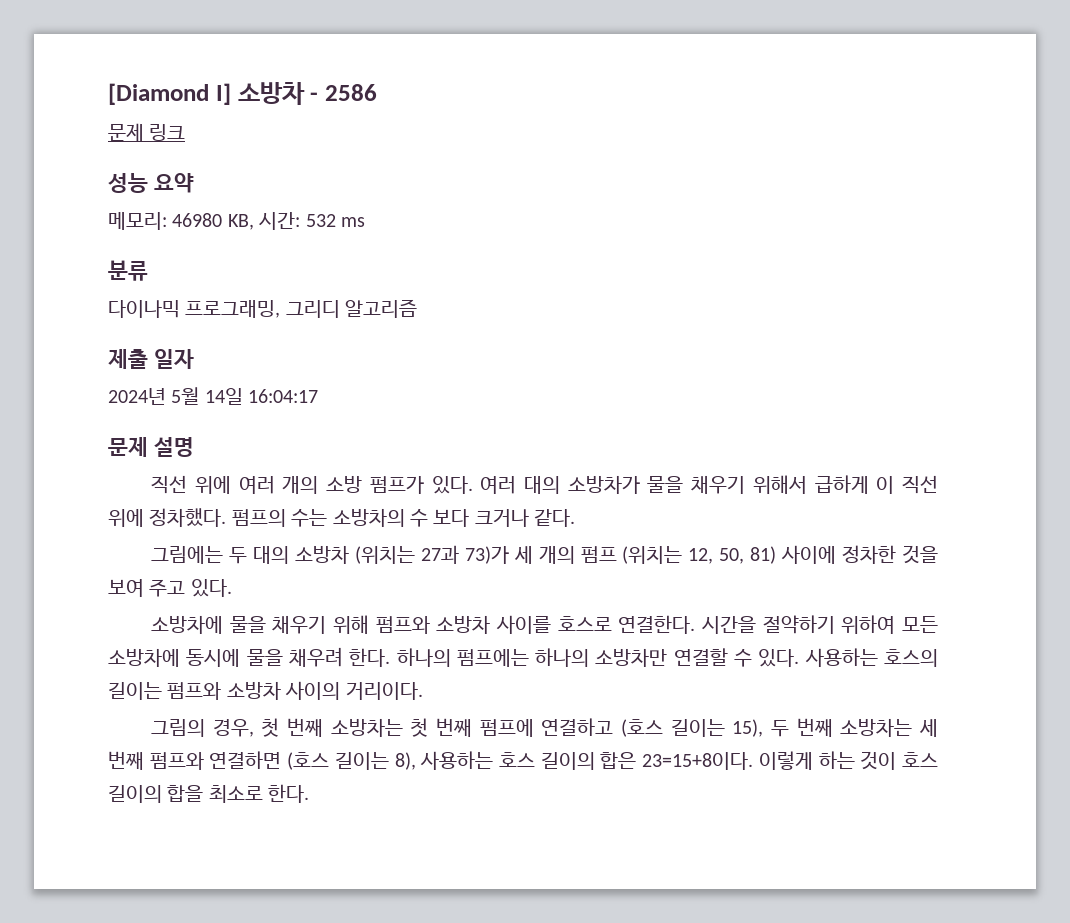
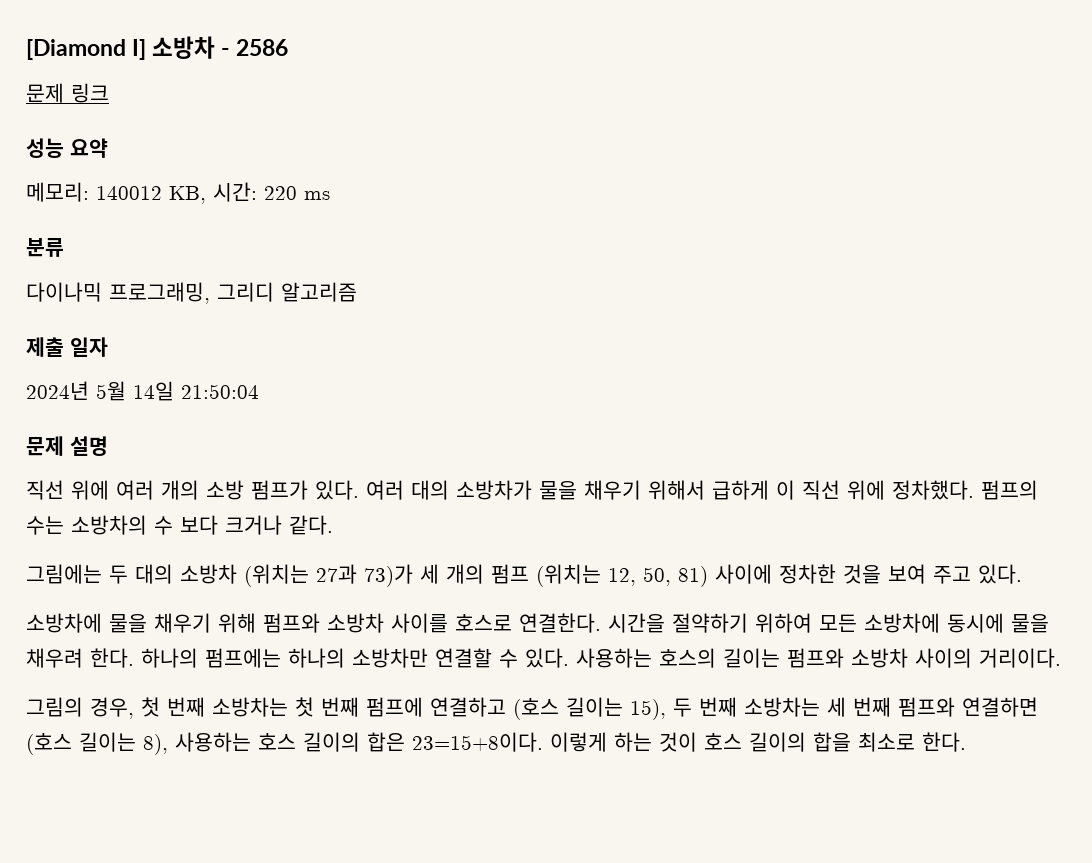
[172,213,223,227] 46980 -> [96,186,162,200] 140012
[305,214,336,227] 532 -> [264,186,297,200] 220
[248,389,319,403] 16:04:17 -> [181,384,259,399] 21:50:04

